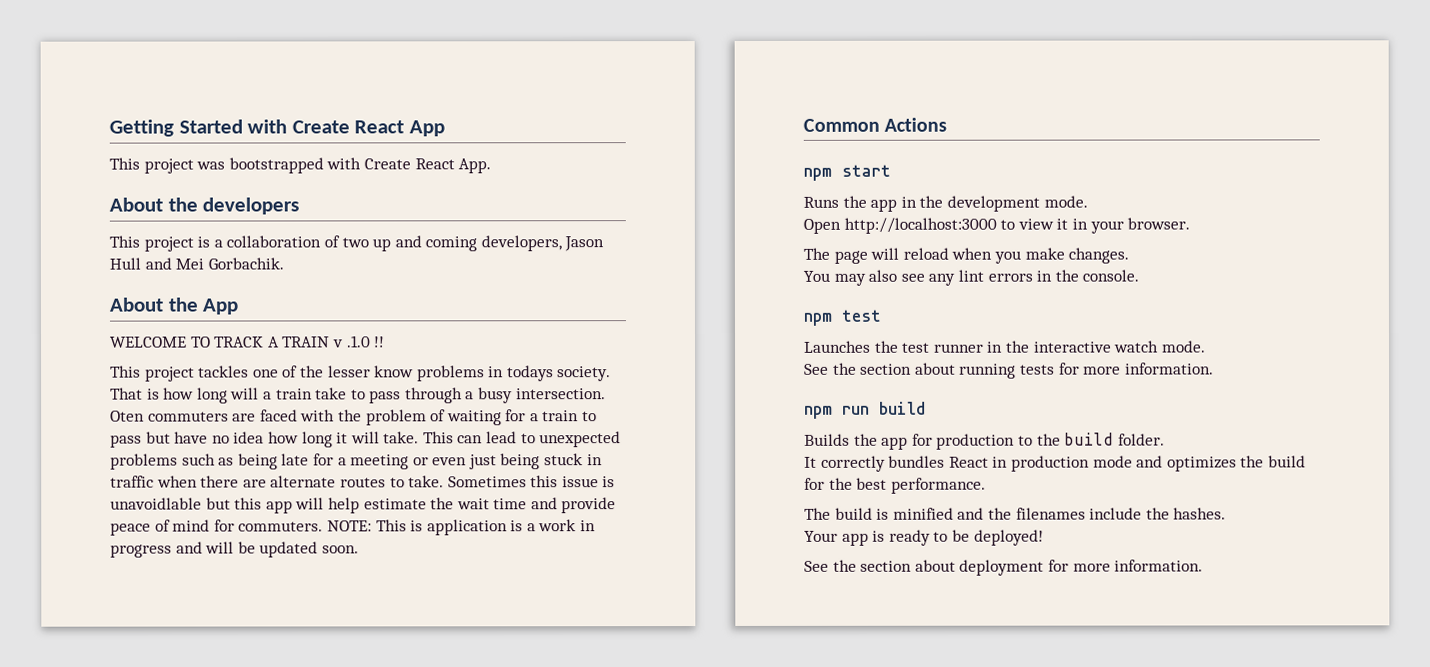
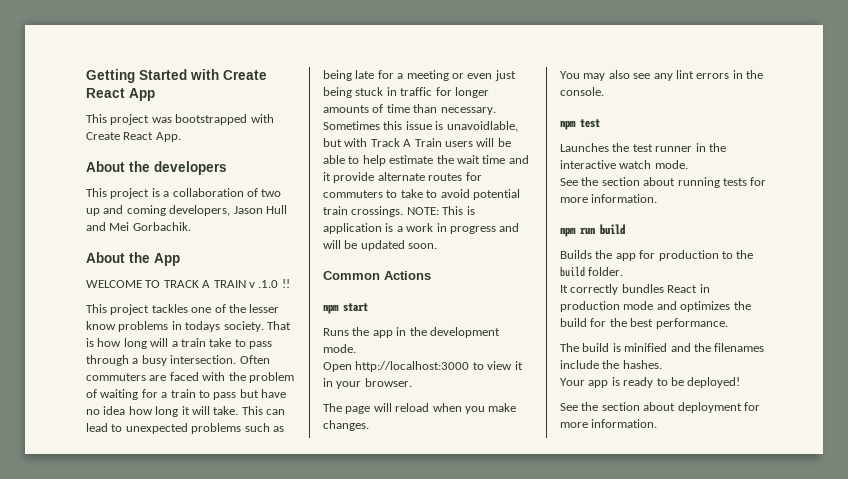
[110,410,145,422] Oten -> [239,355,270,364] Often
[156,475,616,488] [110,497,325,514] when there are alternate routes to take. Sometimes this issue is unavoidlable but this app will -> [435,87,489,98] [323,104,496,115] [323,121,518,132] [323,138,511,147] [323,155,360,164] for longer amounts of time than necessary. Sometimes this issue is unavoidlable, but with Track A Train users will be able to
[561,497,617,514] [110,519,324,536] provide peace of mind for commuters. -> [323,172,482,183] [323,189,520,200] [323,206,404,217] it provide alternate routes for commuters to take to avoid potential train crossings.

